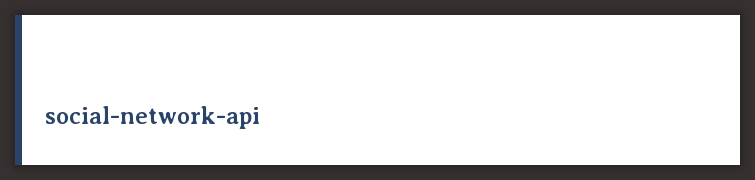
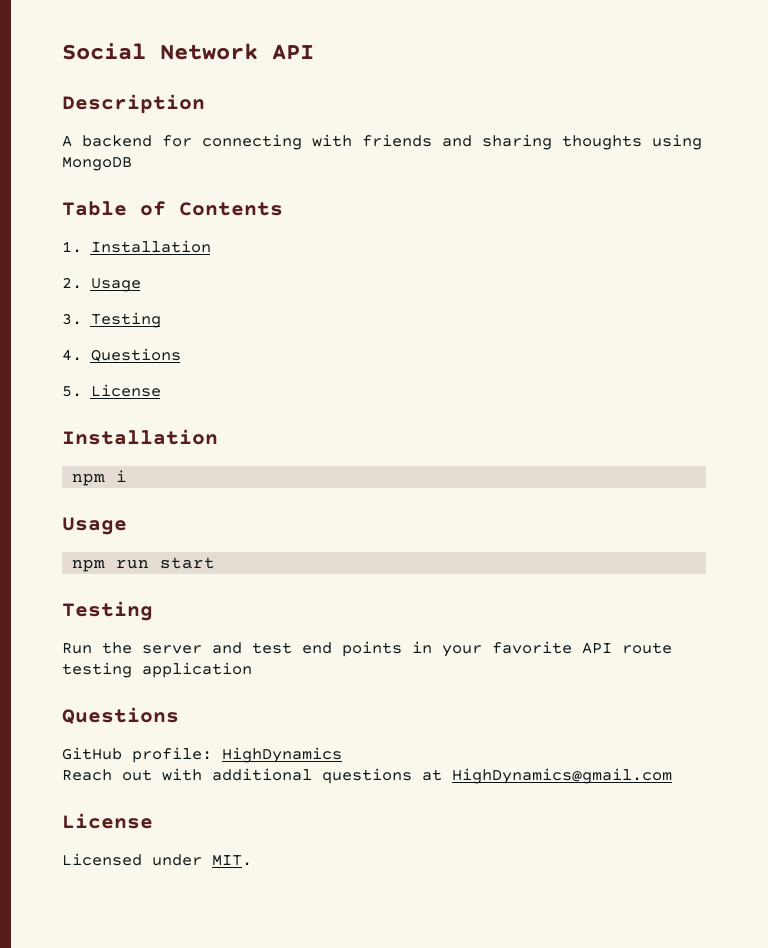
[45,106,260,129] social-network-api -> [62,43,314,60] [62,94,205,114] [62,134,702,150] [62,157,132,171] [62,201,283,216] [62,240,211,253] [62,277,141,292] [62,312,161,328] [62,348,181,362] [62,384,161,397] [62,429,218,445] [72,470,128,486] [62,517,127,535] [72,557,216,572] [62,601,153,621] [62,641,672,657] [62,662,252,678] [62,707,179,724] [62,747,342,763] [62,768,672,784] [62,813,153,829] [62,853,252,866] Social Network API // Description // A backend for connecting with friends and sharing thoughts using MongoDB // Table of Contents // 1. Installation // 2. Usage // 3. Testing // 4. Questions // 5. License // Installation // npm i // Usage // npm run start // Testing // Run the server and test end points in your favorite API route testing application // Questions // GitHub profile: HighDynamics // Reach out with additional questions at HighDynamics@gmail.com // License // Licensed under MIT.

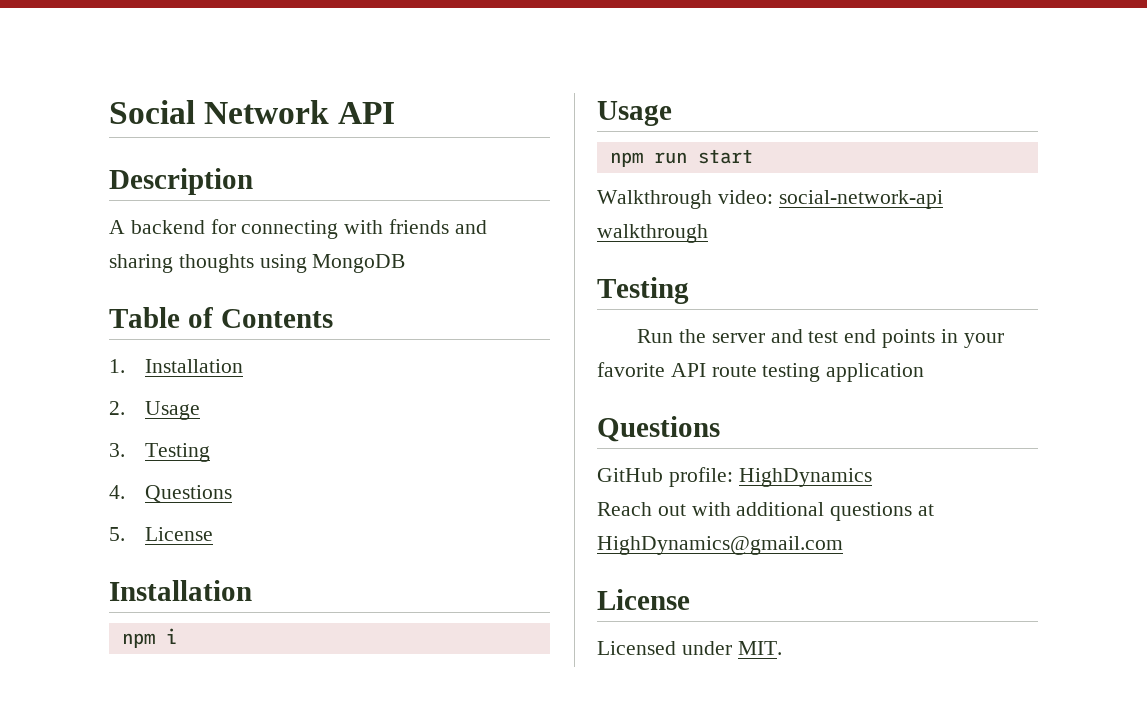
(216, 563) none -> [597,190,943,209] [597,224,708,243] // Walkthrough video: social-network-api walkthrough

